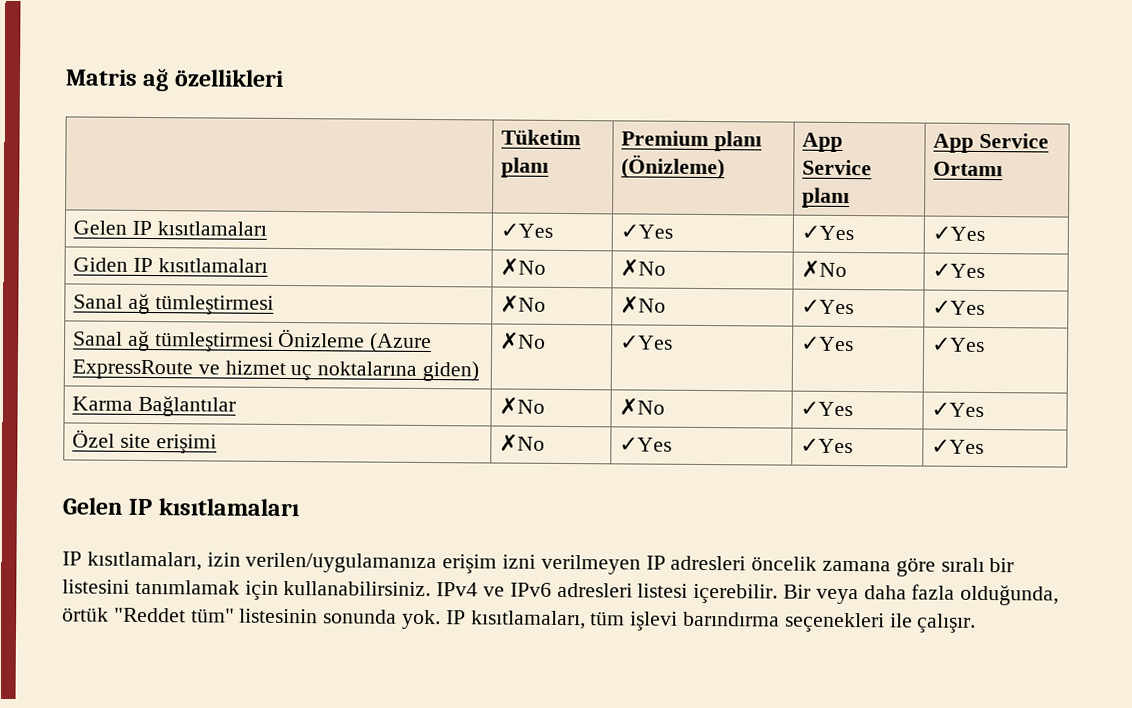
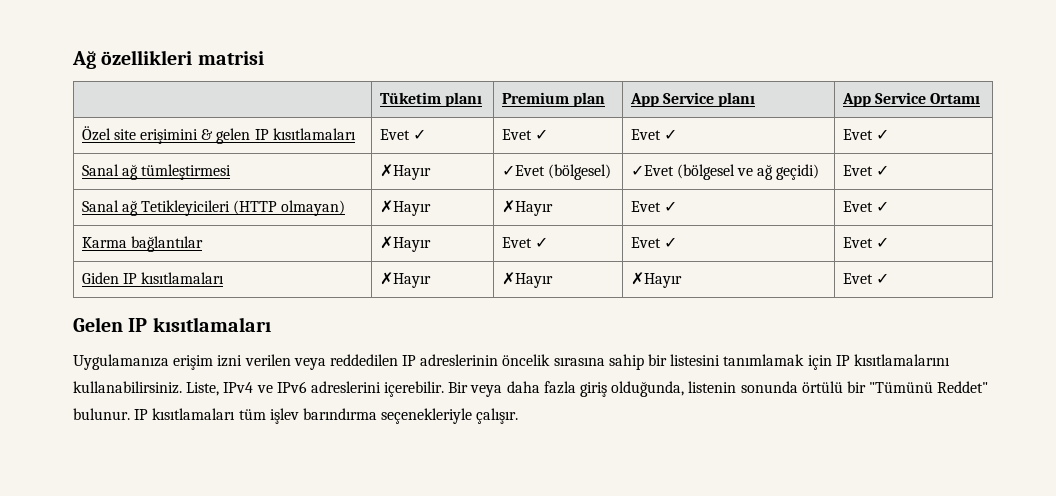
[65,67,170,92] Matris ağ -> [72,51,96,69] Ağ
(285, 78) none -> [197,51,264,65] matrisi
[713,131,762,152] [620,154,725,180] planı (Önizleme) -> [572,92,605,107] plan
[72,220,267,236] [499,223,553,238] [619,224,673,239] [800,225,854,241] [931,226,985,241] [72,257,268,273] [499,257,546,276] [619,258,666,277] [800,259,847,279] [931,263,985,278] [72,293,274,315] [499,294,546,313] [619,295,666,314] [800,299,854,315] [931,300,985,315] [72,328,433,354] [71,359,479,382] [499,331,546,350] [619,335,673,350] [800,336,854,352] [931,337,985,352] [71,395,236,417] [498,396,545,415] [618,397,665,416] [799,401,853,417] [930,402,984,417] [71,429,217,454] [498,433,545,452] [618,437,672,452] [799,438,853,454] [930,439,984,454] [62,497,300,517] [62,551,1015,577] [62,579,432,600] Gelen IP kısıtlamaları | ✓Yes | ✓Yes | ✓Yes | ✓Yes // Giden IP kısıtlamaları | ✗No | ✗No | ✗No | ✓Yes // Sanal ağ tümleştirmesi | ✗No | ✗No | ✓Yes | ✓Yes // Sanal ağ tümleştirmesi Önizleme (Azure ExpressRoute ve hizmet uç noktalarına giden) | ✗No | ✓Yes | ✓Yes | ✓Yes // Karma Bağlantılar | ✗No | ✗No | ✓Yes | ✓Yes // Özel site erişimi | ✗No | ✓Yes | ✓Yes | ✓Yes // Gelen IP kısıtlamaları // IP kısıtlamaları, izin verilen/uygulamanıza erişim izni verilmeyen IP adresleri öncelik zamana göre sıralı bir listesini tanımlamak için kullanabilirsiniz. -> [81,126,356,144] [379,129,426,140] [501,129,548,140] [630,129,677,140] [842,129,889,140] [81,164,232,180] [379,164,431,180] [501,164,611,180] [630,164,820,180] [842,165,889,176] [81,200,346,216] [379,200,431,216] [501,200,553,216] [630,201,677,212] [842,201,889,212] [81,236,203,252] [379,236,431,252] [501,237,548,248] [630,237,677,248] [842,237,889,248] [81,272,225,284] [379,272,431,288] [501,272,553,288] [630,272,682,288] [842,273,889,284] [73,317,271,332] [73,354,950,370] [73,381,220,396] Özel site erişimini & gelen IP kısıtlamaları | Evet ✓ | Evet ✓ | Evet ✓ | Evet ✓ // Sanal ağ tümleştirmesi | ✗Hayır | ✓Evet (bölgesel) | ✓Evet (bölgesel ve ağ geçidi) | Evet ✓ // Sanal ağ Tetikleyicileri (HTTP olmayan) | ✗Hayır | ✗Hayır | Evet ✓ | Evet ✓ // Karma bağlantılar | ✗Hayır | Evet ✓ | Evet ✓ | Evet ✓ // Giden IP kısıtlamaları | ✗Hayır | ✗Hayır | ✗Hayır | Evet ✓ // Gelen IP kısıtlamaları // Uygulamanıza erişim izni verilen veya reddedilen IP adreslerinin öncelik sırasına sahip bir listesini tanımlamak için IP kısıtlamalarını kullanabilirsiniz. Liste,
[556,582,689,598] adresleri listesi -> [310,381,381,393] adreslerini
[960,584,1060,606] [62,607,913,633] olduğunda, örtük "Reddet tüm" listesinin sonunda yok. IP kısıtlamaları, tüm işlevi barındırma seçenekleri ile -> [580,381,989,397] [73,408,473,424] giriş olduğunda, listenin sonunda örtülü bir "Tümünü Reddet" bulunur. IP kısıtlamaları tüm işlev barındırma seçenekleriyle

